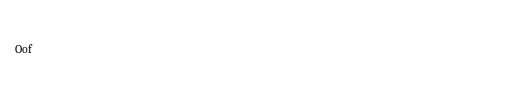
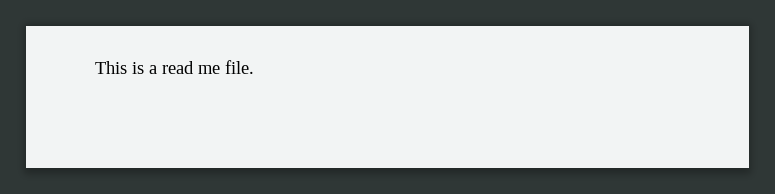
[15,44,33,53] Oof -> [95,60,254,74] This is a read me file.

